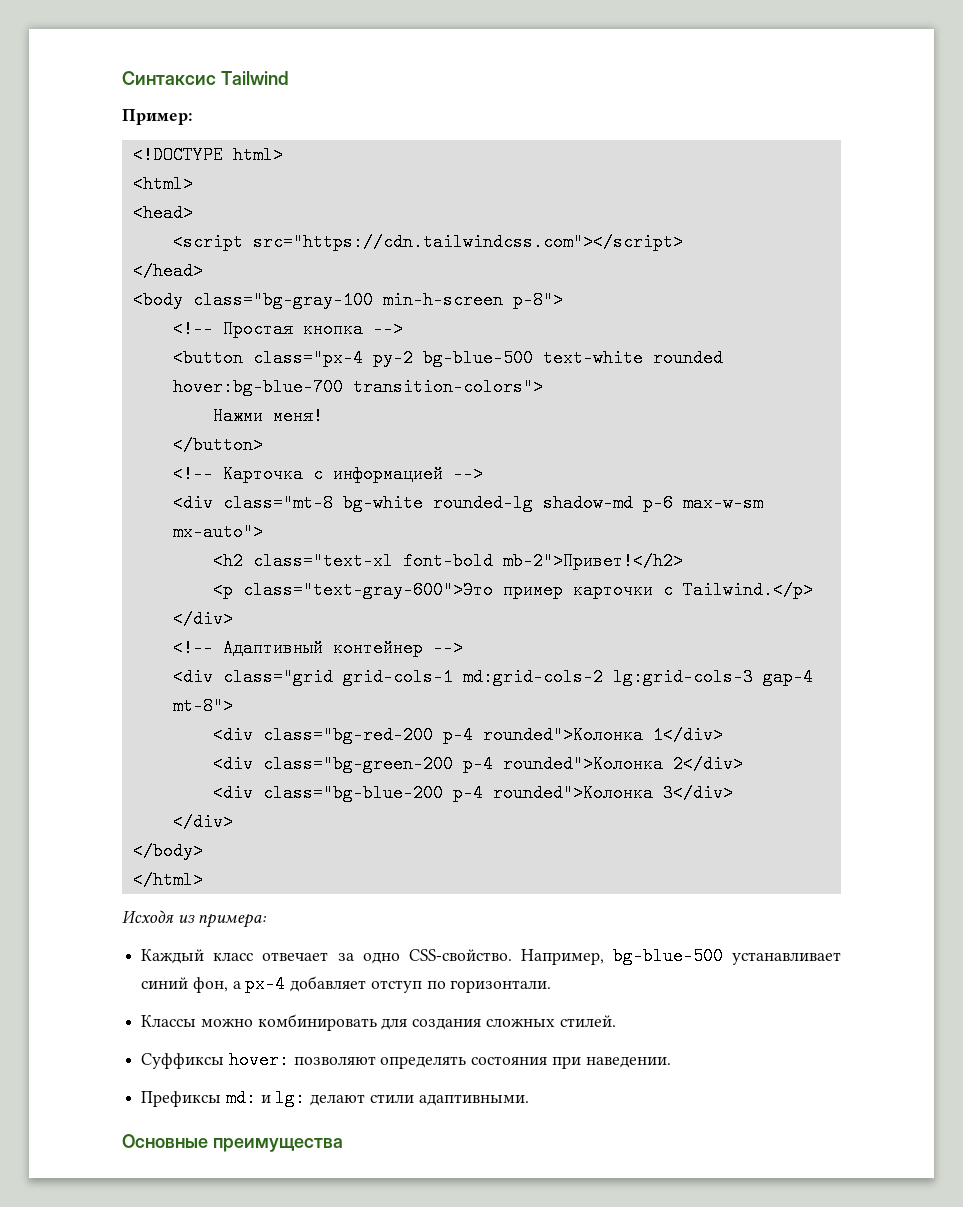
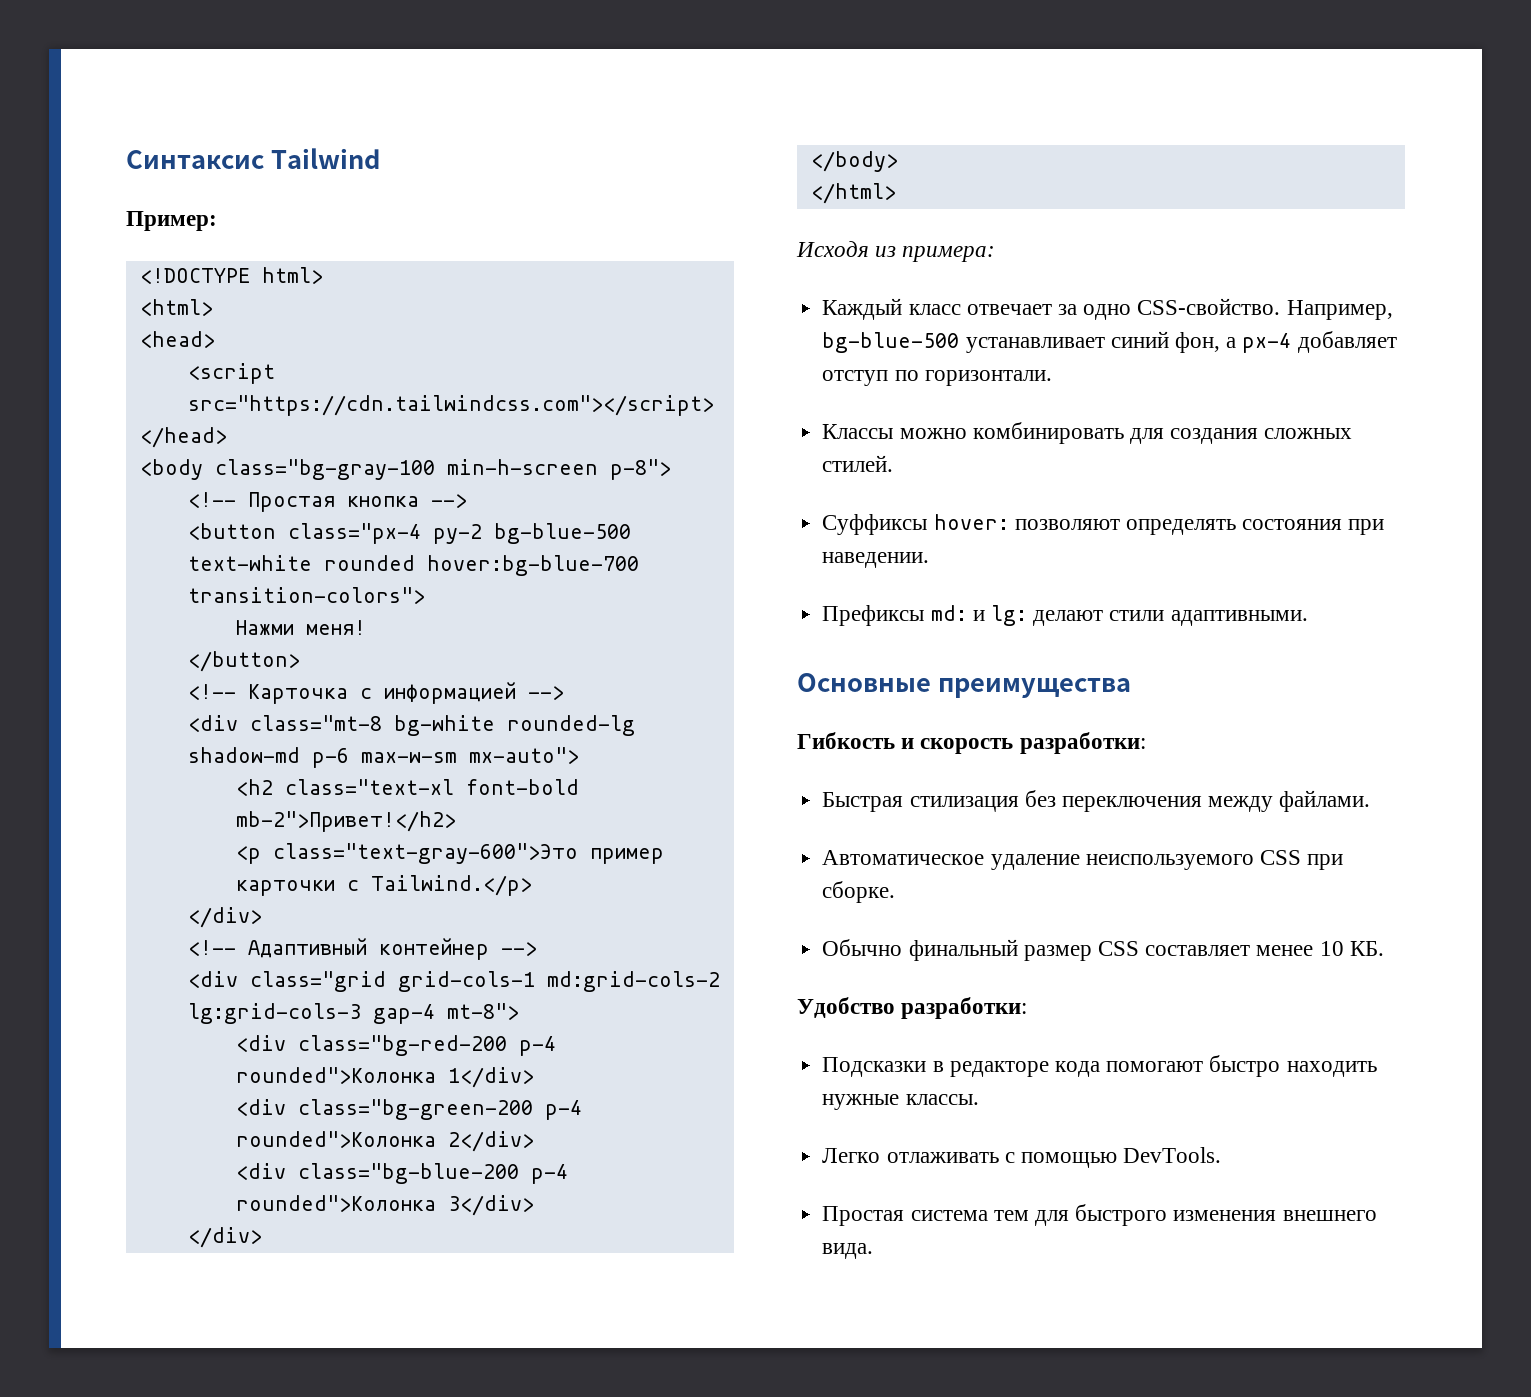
(343, 1145) none -> [797,732,1146,754] [822,790,1371,812] [822,850,1344,870] [822,881,896,903] [822,939,1384,961] [797,997,1028,1019] [822,1055,1377,1077] [822,1094,979,1110] [822,1147,1222,1168] [822,1204,1377,1226] [822,1243,874,1259] // Гибкость и скорость разработки: // Быстрая стилизация без переключения между файлами. // Автоматическое удаление неиспользуемого CSS при сборке. // Обычно финальный размер CSS составляет менее 10 КБ. // Удобство разработки: // Подсказки в редакторе кода помогают быстро находить нужные классы. // Легко отлаживать с помощью DevTools. // Простая система тем для быстрого изменения внешнего вида.

